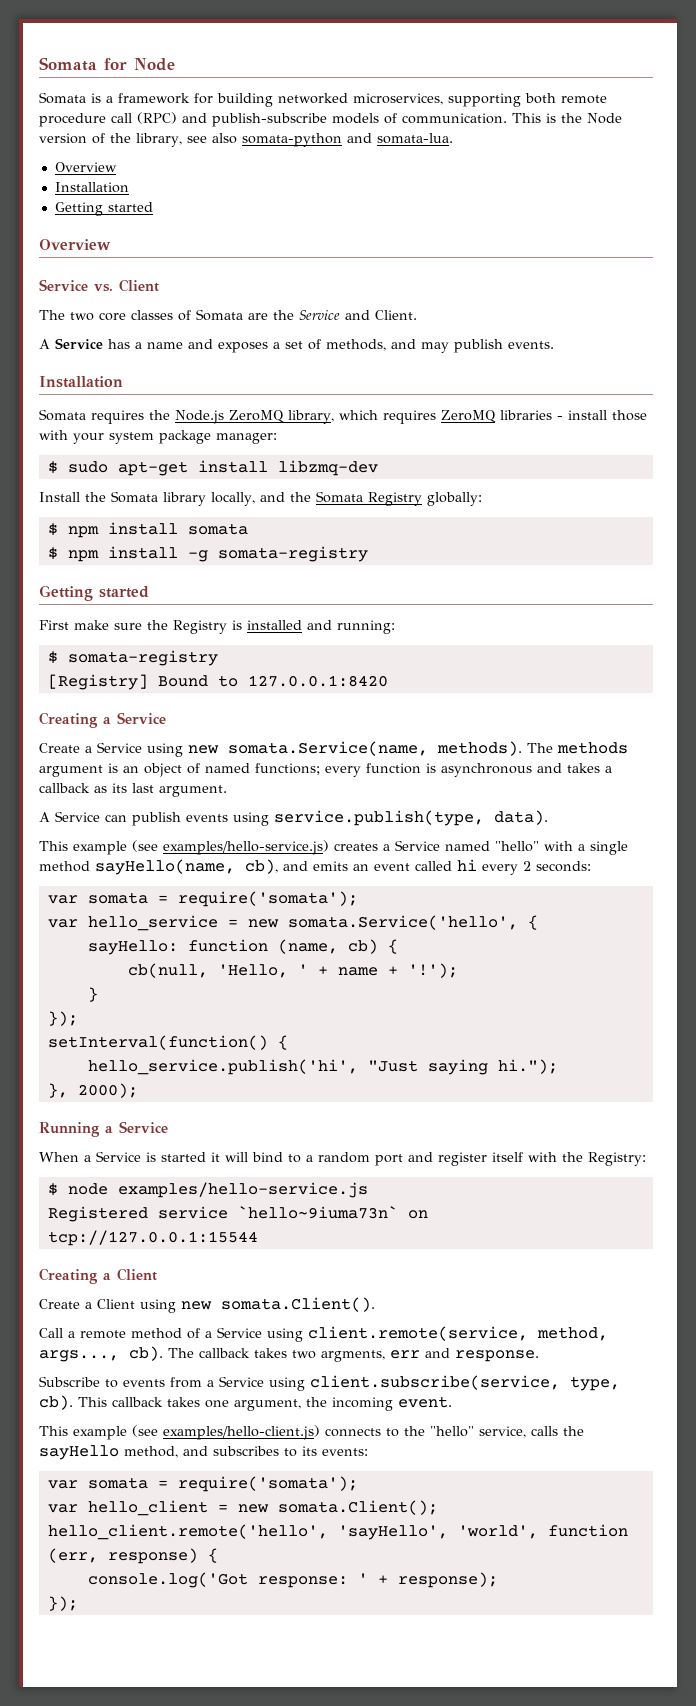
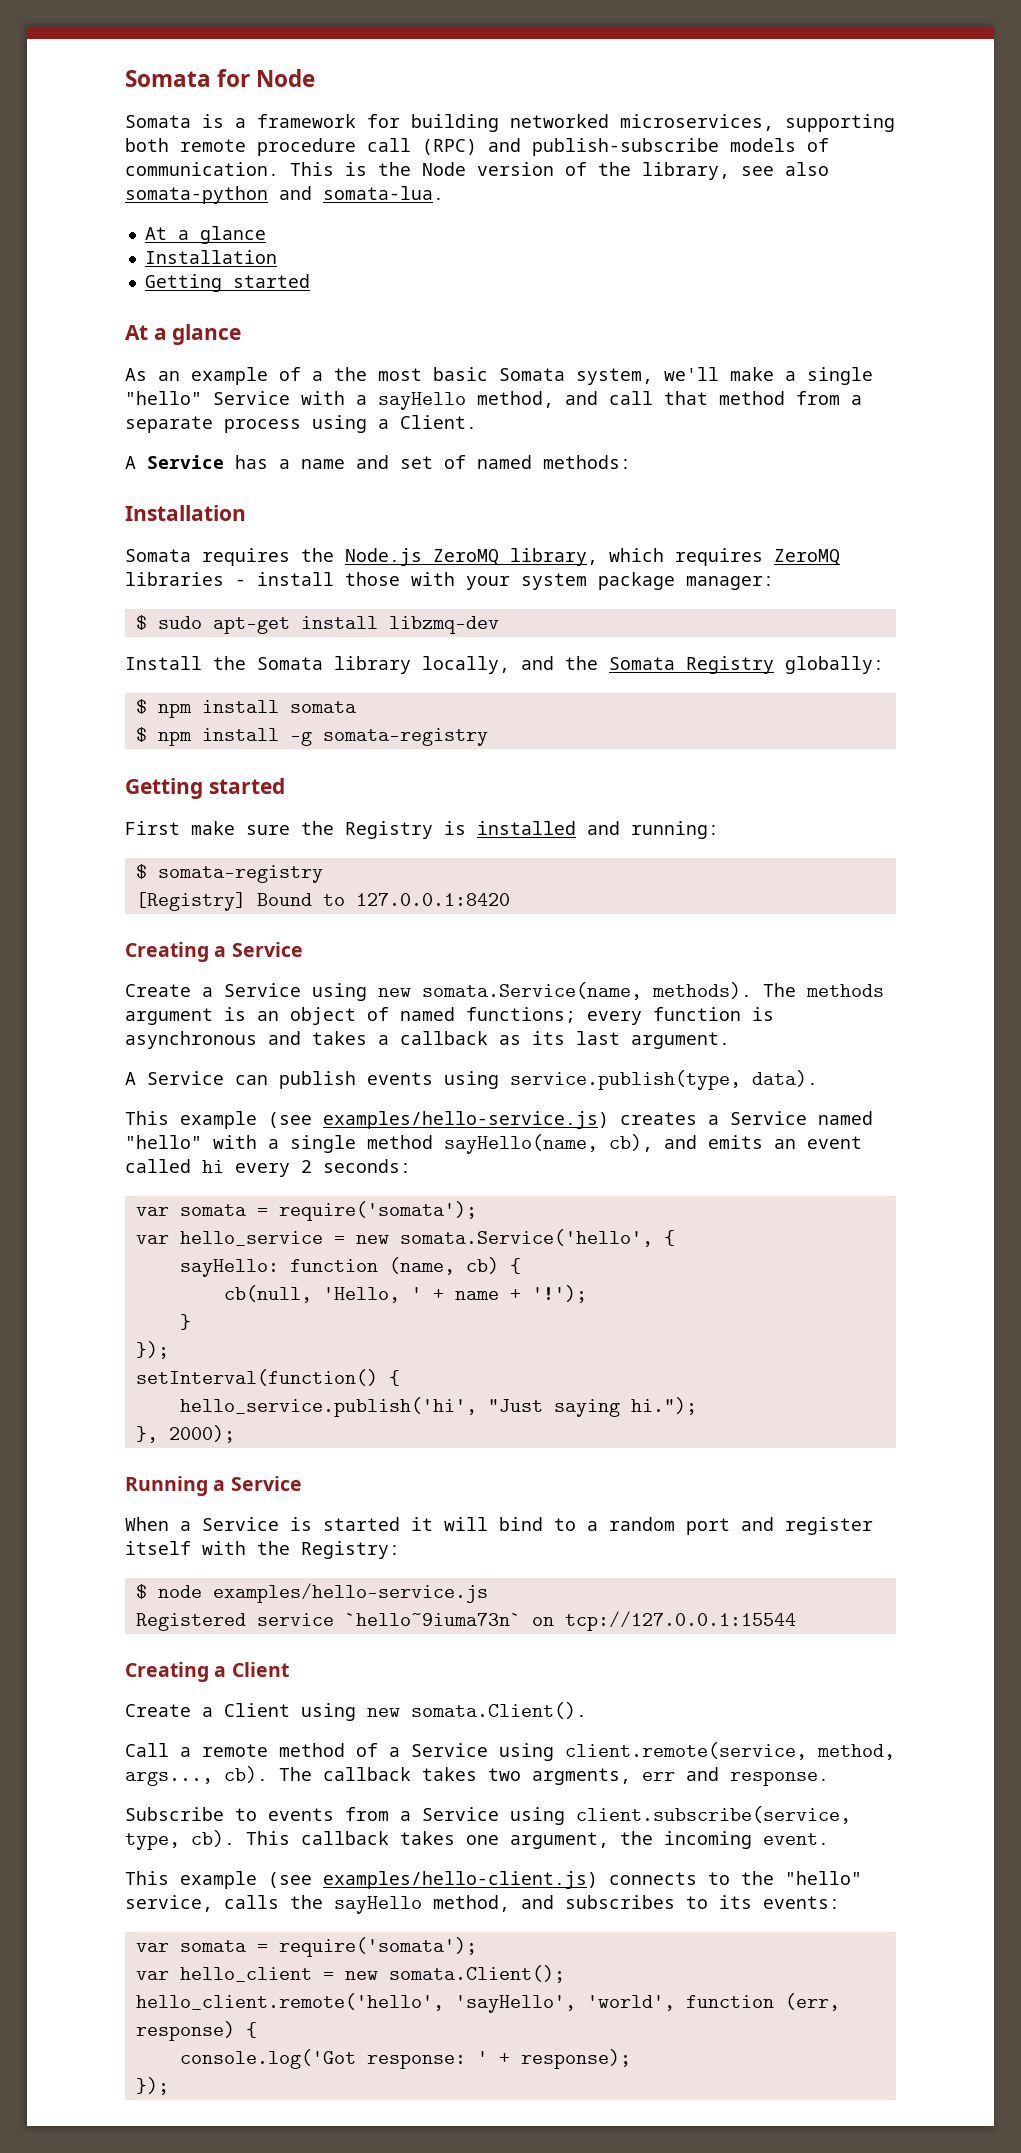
[54,162,117,172] Overview -> [144,226,266,244] At a glance
[39,239,111,250] [39,279,159,292] [39,309,370,321] Overview // Service vs. Client // The two core classes of Somata are the Service and -> [125,324,242,345] [125,367,873,385] [125,391,862,410] [125,415,389,433] At a glance // As an example of a the most basic Somata system, we'll make a single "hello" Service with a sayHello method, and call that method from a separate process using a
[218,339,554,353] exposes a set of methods, and may publish events. -> [400,455,631,469] set of named methods:

